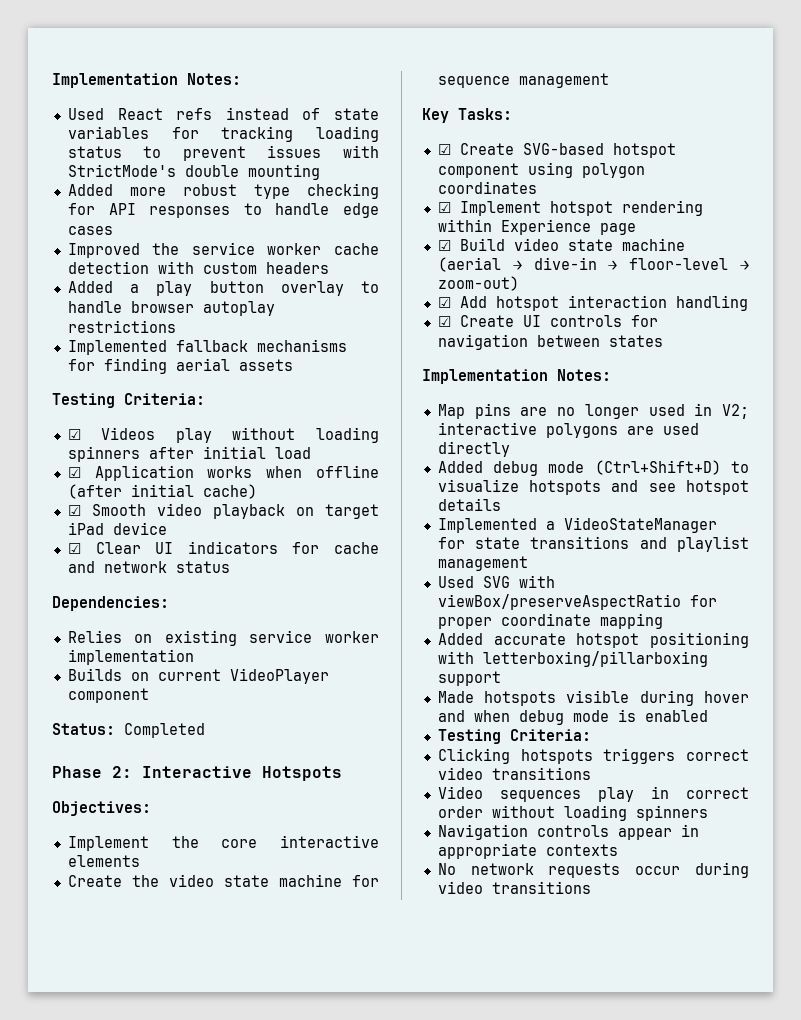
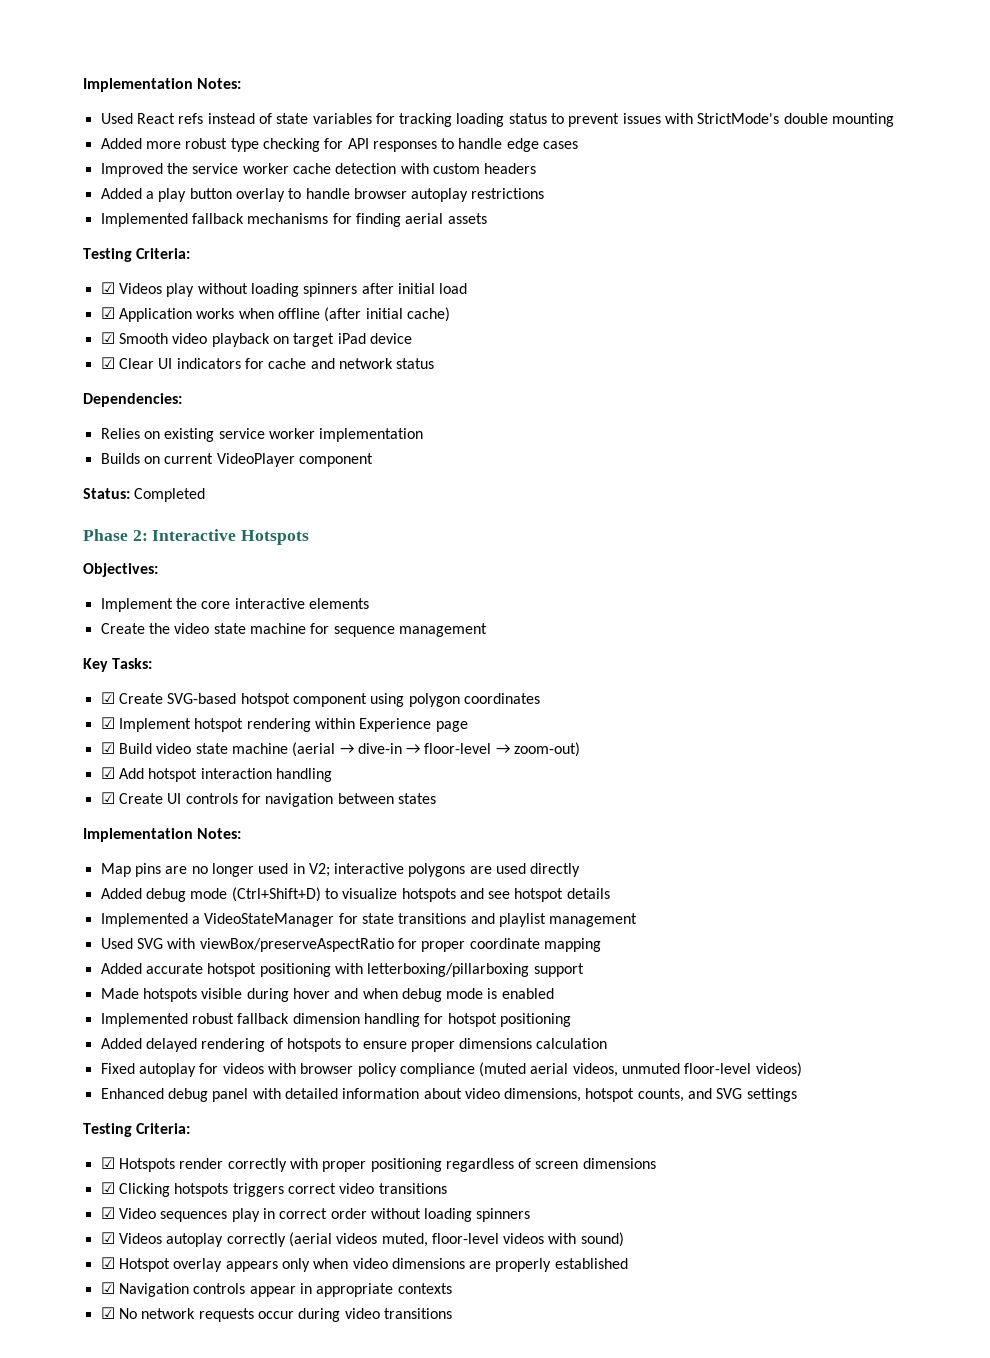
[437,729,591,744] Testing Criteria: // -> [100,1013,571,1027] [100,1038,608,1052] [100,1062,802,1077] [100,1088,797,1102] [83,1123,191,1137] [100,1157,656,1172] [100,1182,115,1194] Implemented robust fallback dimension handling for hotspot positioning // Added delayed rendering of hotspots to ensure proper dimensions calculation // Fixed autoplay for videos with browser policy compliance (muted aerial videos, unmuted floor-level videos) // Enhanced debug panel with detailed information about video dimensions, hotspot counts, and SVG settings // Testing Criteria: // ☑ Hotspots render correctly with proper positioning regardless of screen dimensions // ☑
(591, 773) none -> [100,1207,115,1219] ☑
(708, 813) none -> [100,1232,624,1247] [100,1257,628,1272] [100,1282,115,1294] ☑ Videos autoplay correctly (aerial videos muted, floor-level videos with sound) // ☑ Hotspot overlay appears only when video dimensions are properly established // ☑
(618, 850) none -> [100,1307,115,1319] ☑

